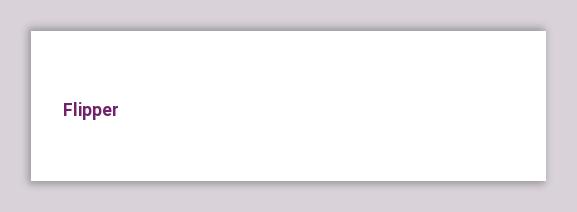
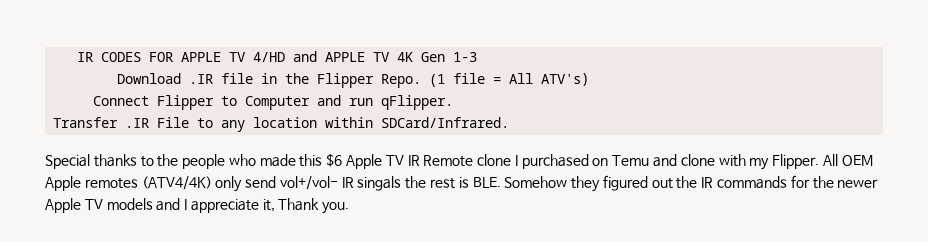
[63,102,119,120] Flipper -> [77,51,478,62] [117,73,590,88] [93,95,454,110] [53,117,510,132] [45,153,873,170] [45,175,879,192] [45,198,350,214] IR CODES FOR APPLE TV 4/HD and APPLE TV 4K Gen 1-3 // Download .IR file in the Flipper Repo. (1 file = All ATV's) // Connect Flipper to Computer and run qFlipper. // Transfer .IR File to any location within SDCard/Infrared. // Special thanks to the people who made this $6 Apple TV IR Remote clone I purchased on Temu and clone with my Flipper. All OEM Apple remotes (ATV4/4K) only send vol+/vol- IR singals the rest is BLE. Somehow they figured out the IR commands for the newer Apple TV models and I appreciate it, Thank you.

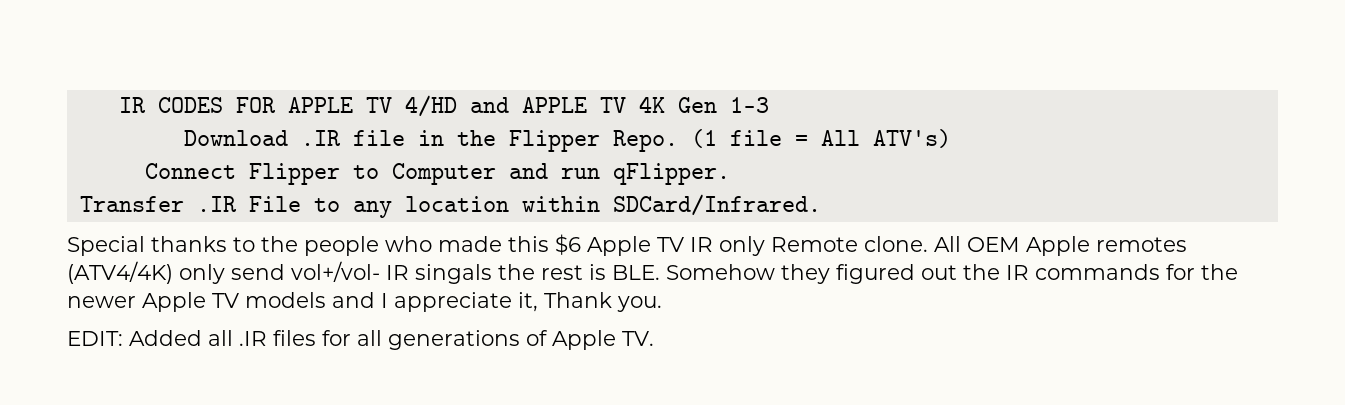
[423,154,820,170] Remote clone I purchased on Temu and clone with my Flipper. -> [719,236,928,256] only Remote clone.
(350, 208) none -> [67,330,654,350] // EDIT: Added all .IR files for all generations of Apple TV.

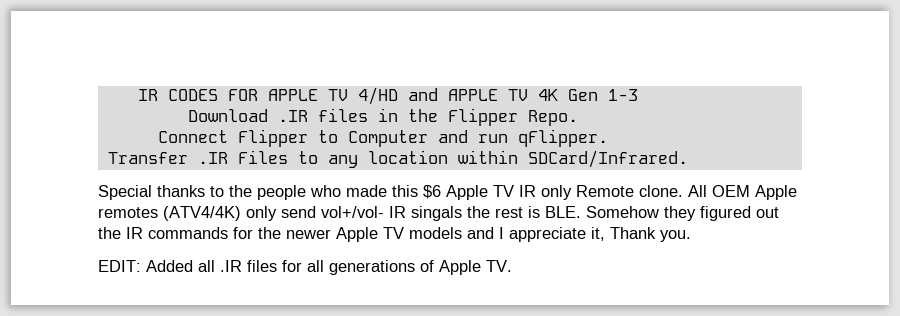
[352,130,405,146] file -> [317,108,368,122] files
[690,129,951,148] (1 file = All ATV's) -> (578, 118) none
[248,196,301,212] File -> [237,150,288,164] Files

